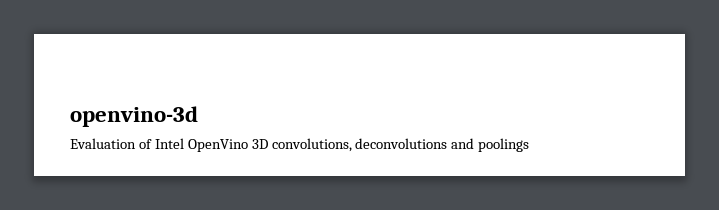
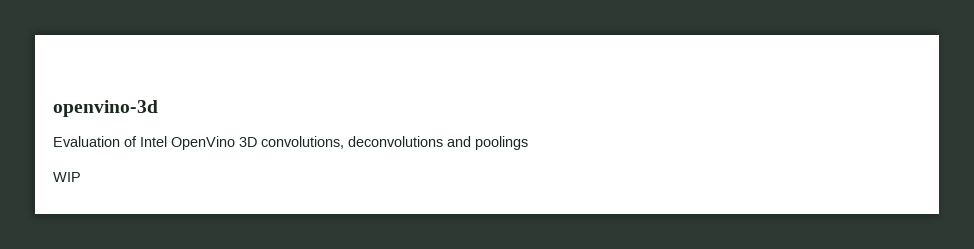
(530, 145) none -> [53,172,81,182] // WIP

